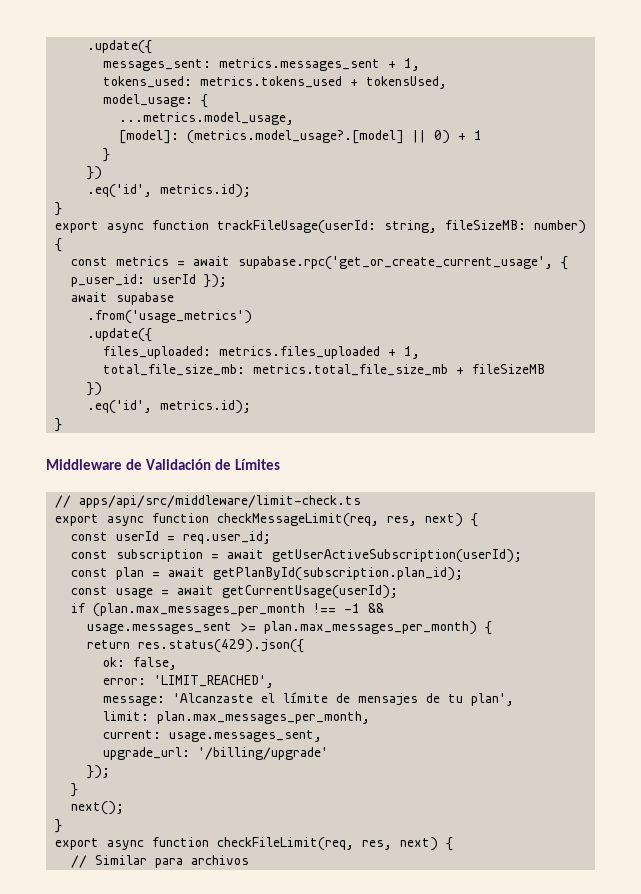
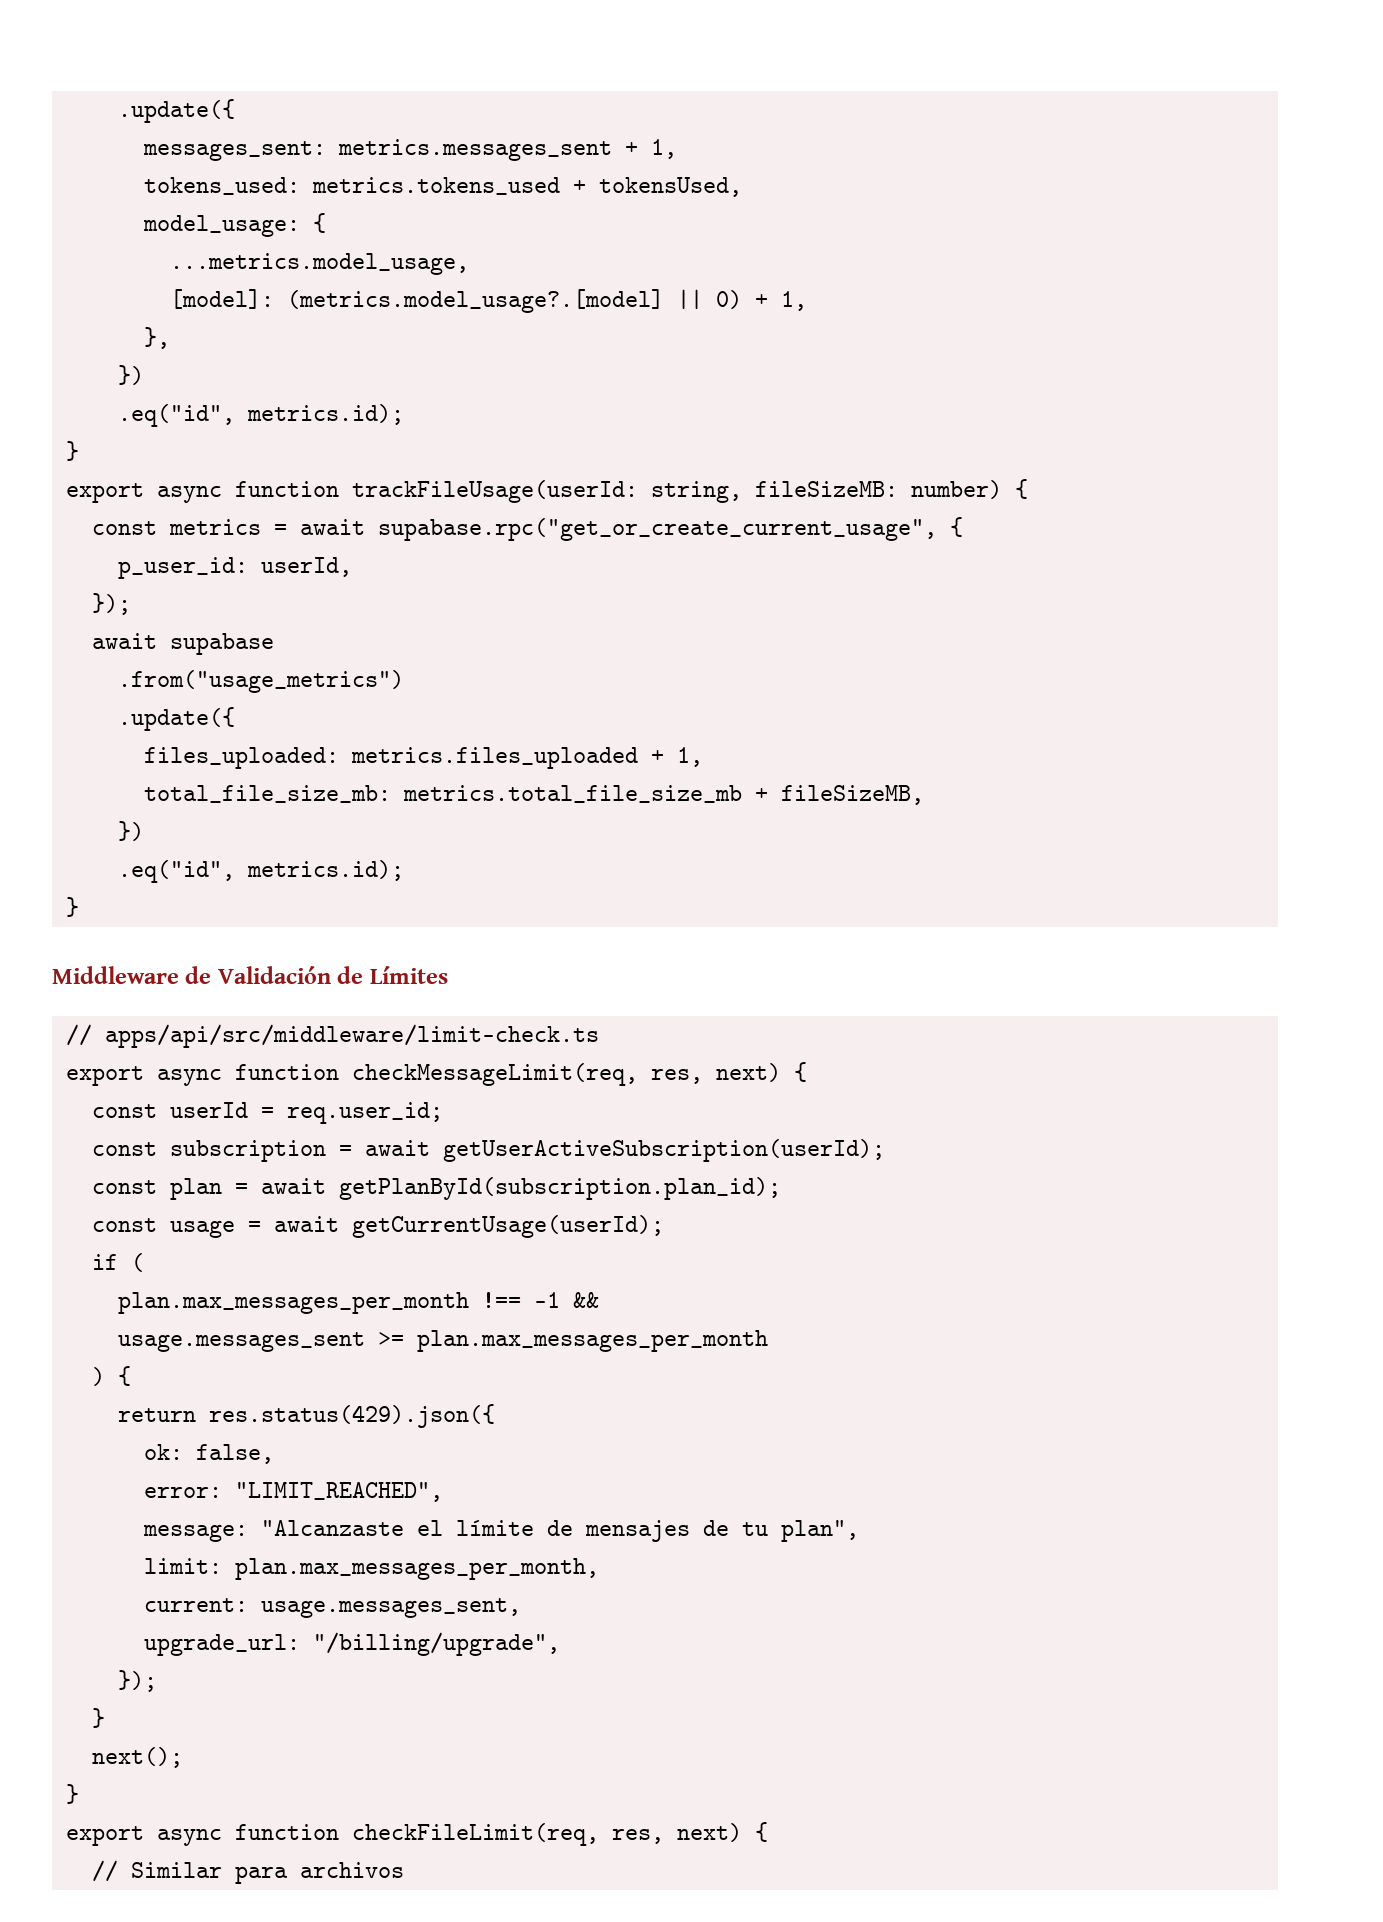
[473,130,482,140] [102,148,110,162] [86,166,102,180] [86,184,152,198] 1 // } // }) // .eq('id', -> [781,291,808,311] [144,327,171,349] [118,365,145,385] [118,404,236,427] 1, // }, // }) // .eq("id",
[237,256,568,270] [70,274,196,287] supabase.rpc('get_or_create_current_usage', { p_user_id: userId -> [378,517,964,541] [118,557,353,579] supabase.rpc("get_or_create_current_usage", { // p_user_id: userId, //
[86,310,252,324] .from('usage_metrics') -> [118,670,405,693] .from("usage_metrics")
[471,364,545,374] [86,382,102,396] [86,400,152,414] fileSizeMB // }) // .eq('id', -> [781,785,925,805] [118,821,145,841] [118,860,236,883] fileSizeMB, // }) // .eq("id",
[92,603,305,617] (plan.max_messages_per_month -> [131,1253,145,1272] [118,1292,470,1314] ( // plan.max_messages_per_month
[263,621,477,635] plan.max_messages_per_month) -> [417,1330,769,1352] [92,1367,106,1386] plan.max_messages_per_month // )
[153,675,274,688] 'LIMIT_REACHED', -> [235,1482,444,1502] "LIMIT_REACHED",
[172,693,253,703] 'Alcanzaste -> [261,1520,405,1536] "Alcanzaste
[470,693,514,706] plan', -> [781,1520,860,1542] plan",
[197,747,328,760] '/billing/upgrade' -> [313,1632,561,1656] "/billing/upgrade",

